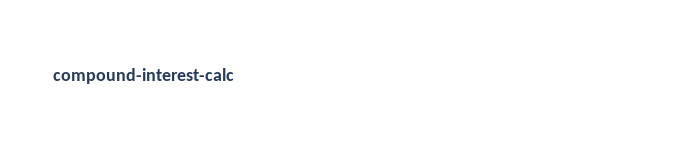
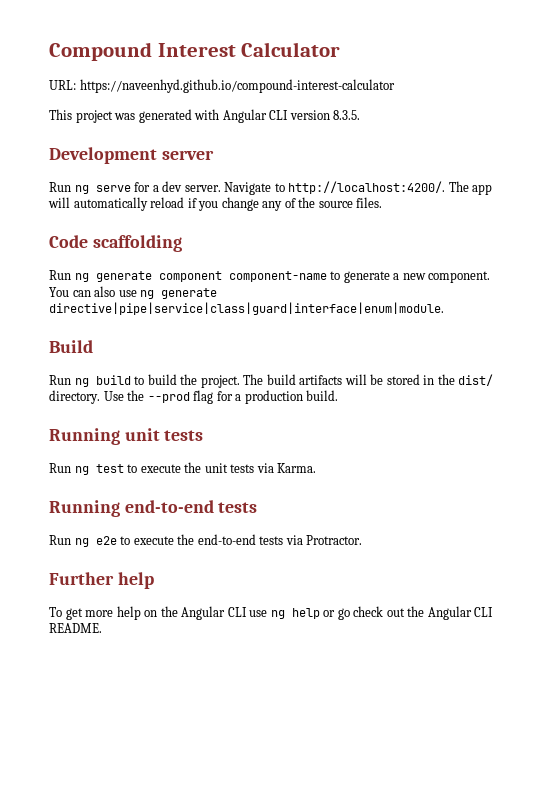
[53,68,234,84] compound-interest-calc -> [49,42,341,61] [49,79,395,93] [49,109,361,123] [49,147,214,164] [49,181,493,195] [48,197,383,211] [49,235,182,252] [49,270,491,283] [49,286,218,299] [49,302,444,315] [49,340,93,353] [49,374,494,388] [49,390,339,404] [49,428,204,445] [49,462,317,475] [49,500,258,517] [49,534,363,547] [49,572,154,589] [49,606,494,620] [49,623,102,633] Compound Interest Calculator // URL: https://naveenhyd.github.io/compound-interest-calculator // This project was generated with Angular CLI version 8.3.5. // Development server // Run ng serve for a dev server. Navigate to http://localhost:4200/. The app will automatically reload if you change any of the source files. // Code scaffolding // Run ng generate component component-name to generate a new component. You can also use ng generate directive|pipe|service|class|guard|interface|enum|module. // Build // Run ng build to build the project. The build artifacts will be stored in the dist/ directory. Use the --prod flag for a production build. // Running unit tests // Run ng test to execute the unit tests via Karma. // Running end-to-end tests // Run ng e2e to execute the end-to-end tests via Protractor. // Further help // To get more help on the Angular CLI use ng help or go check out the Angular CLI README.

